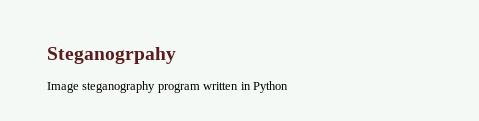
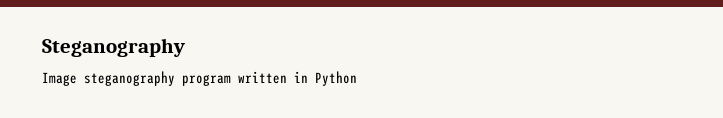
[47,47,176,64] Steganogrpahy -> [42,38,185,57] Steganography

